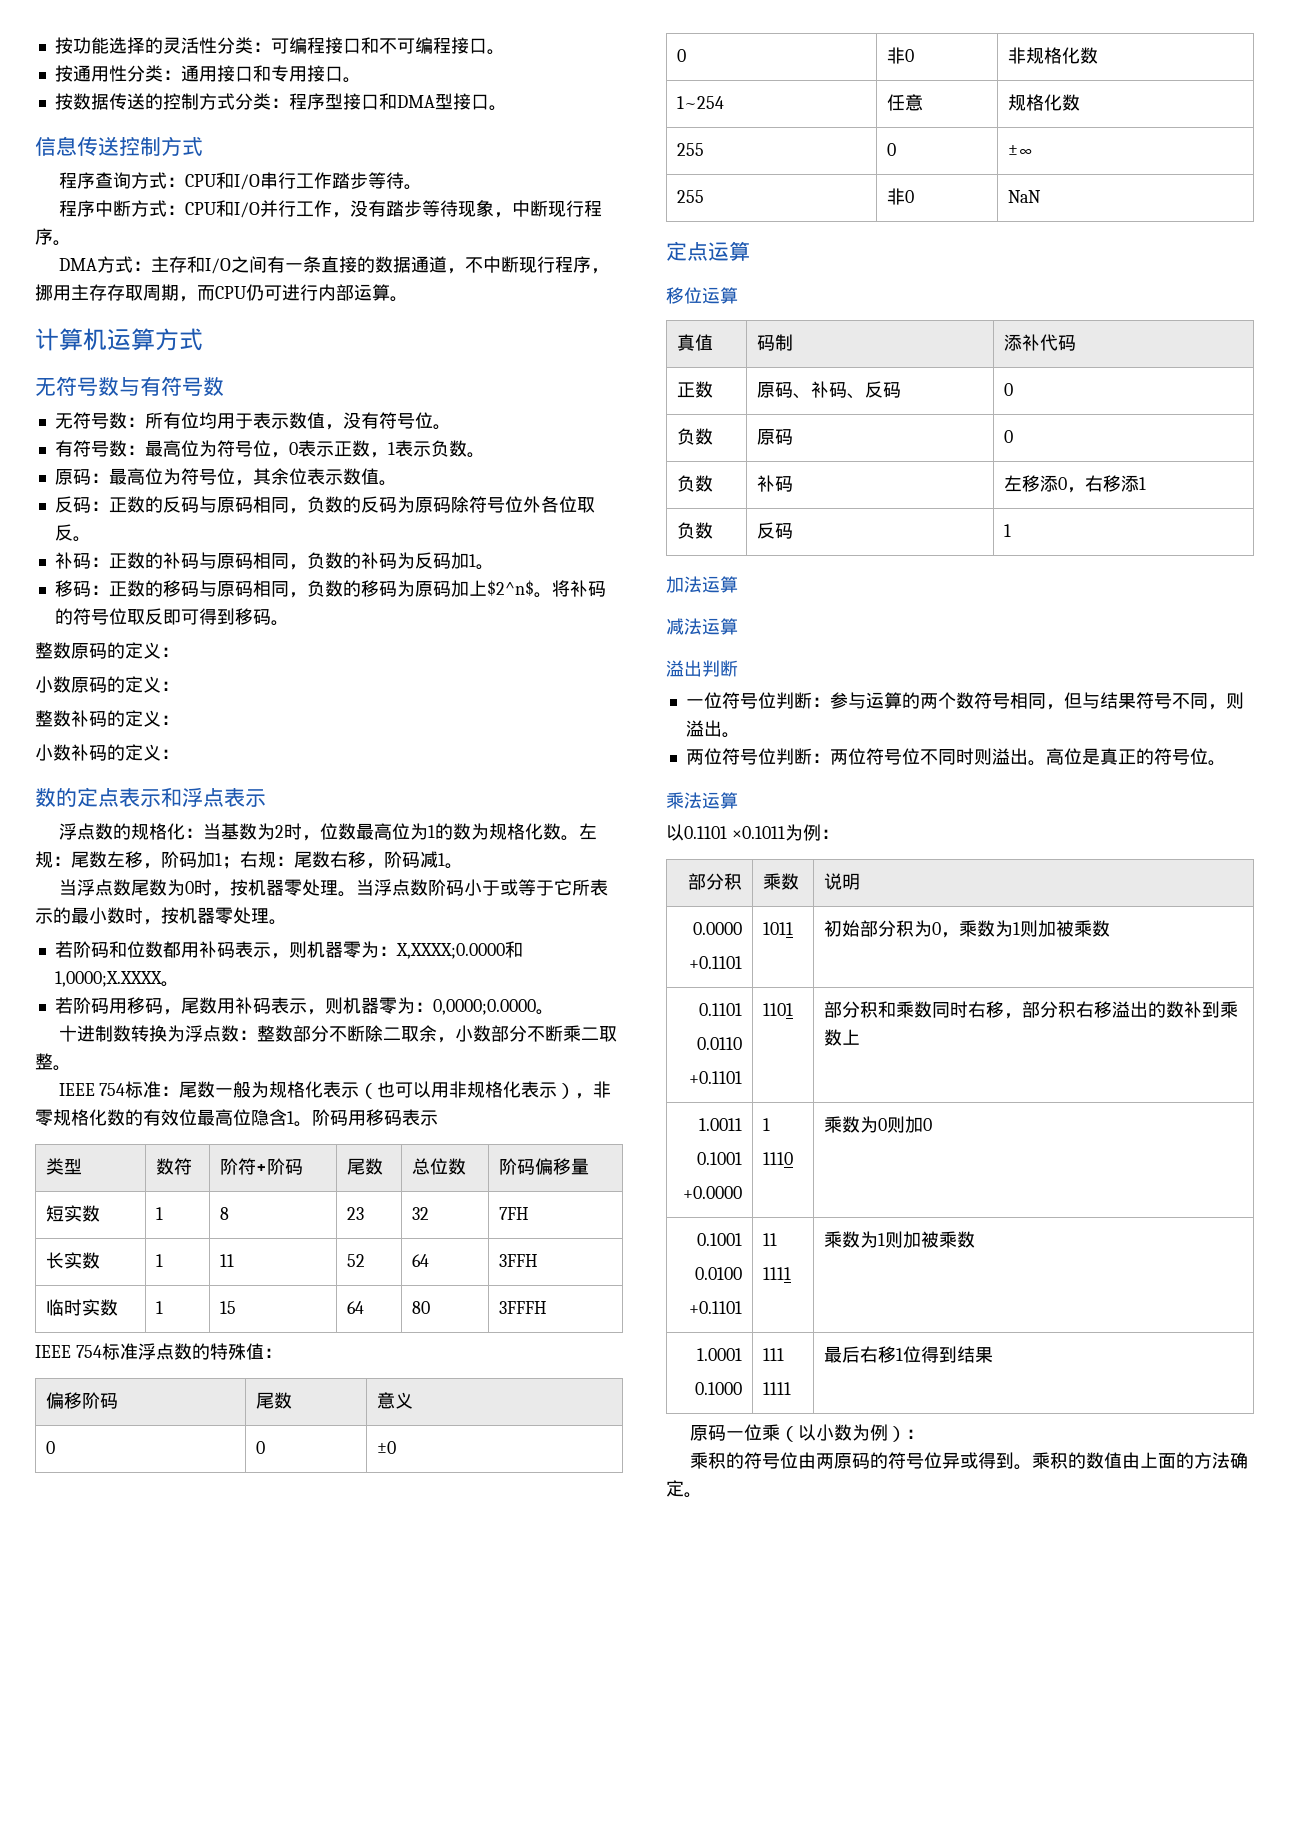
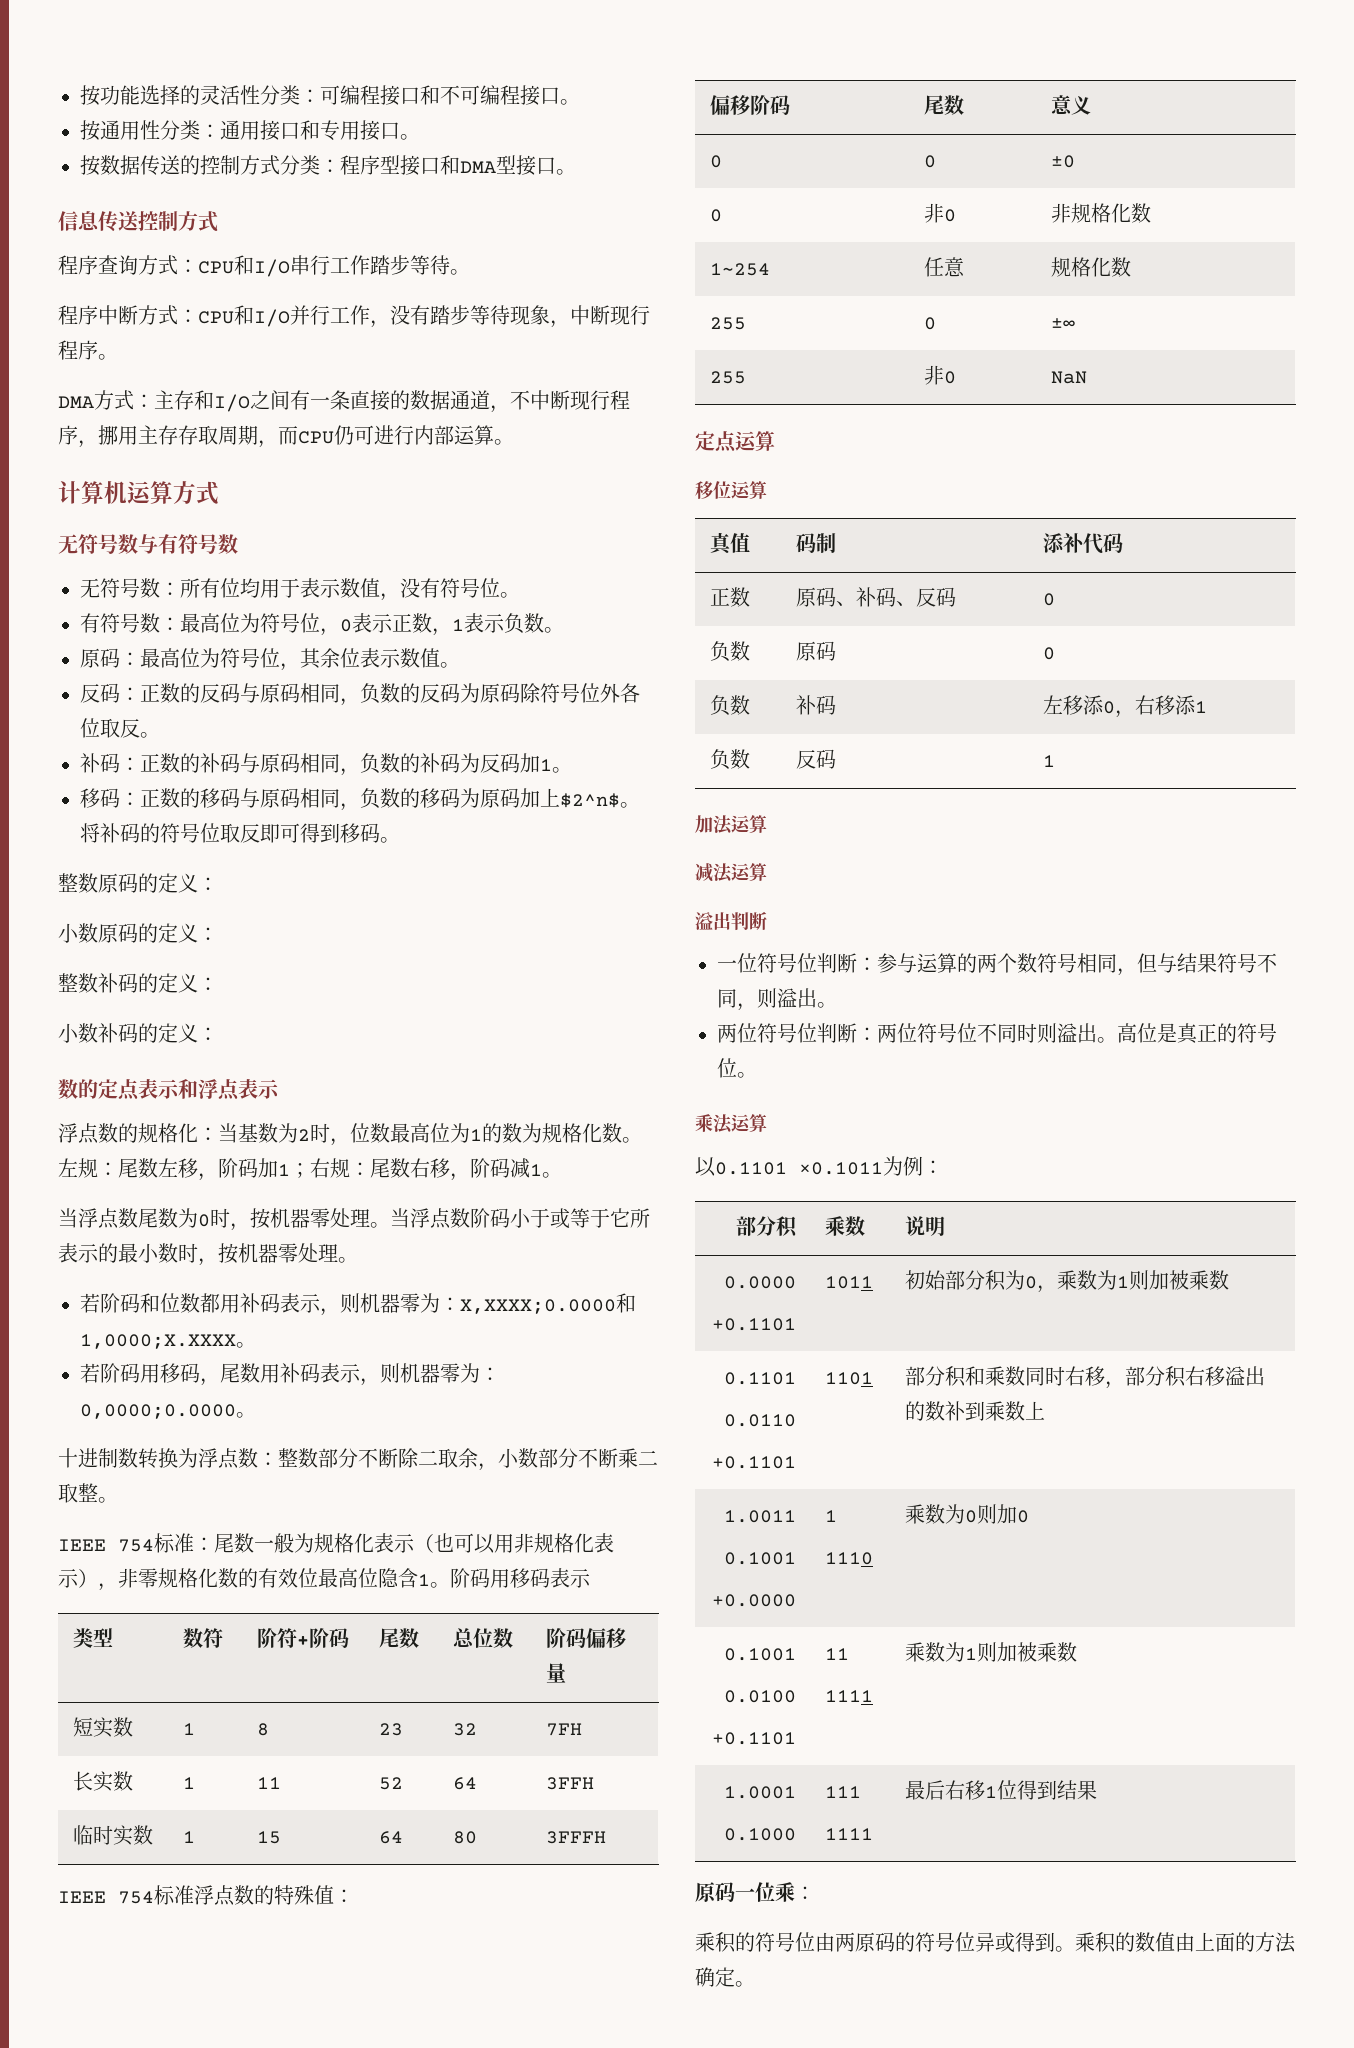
[779,1424,906,1442] （以小数为例） -> (795, 1892) none

